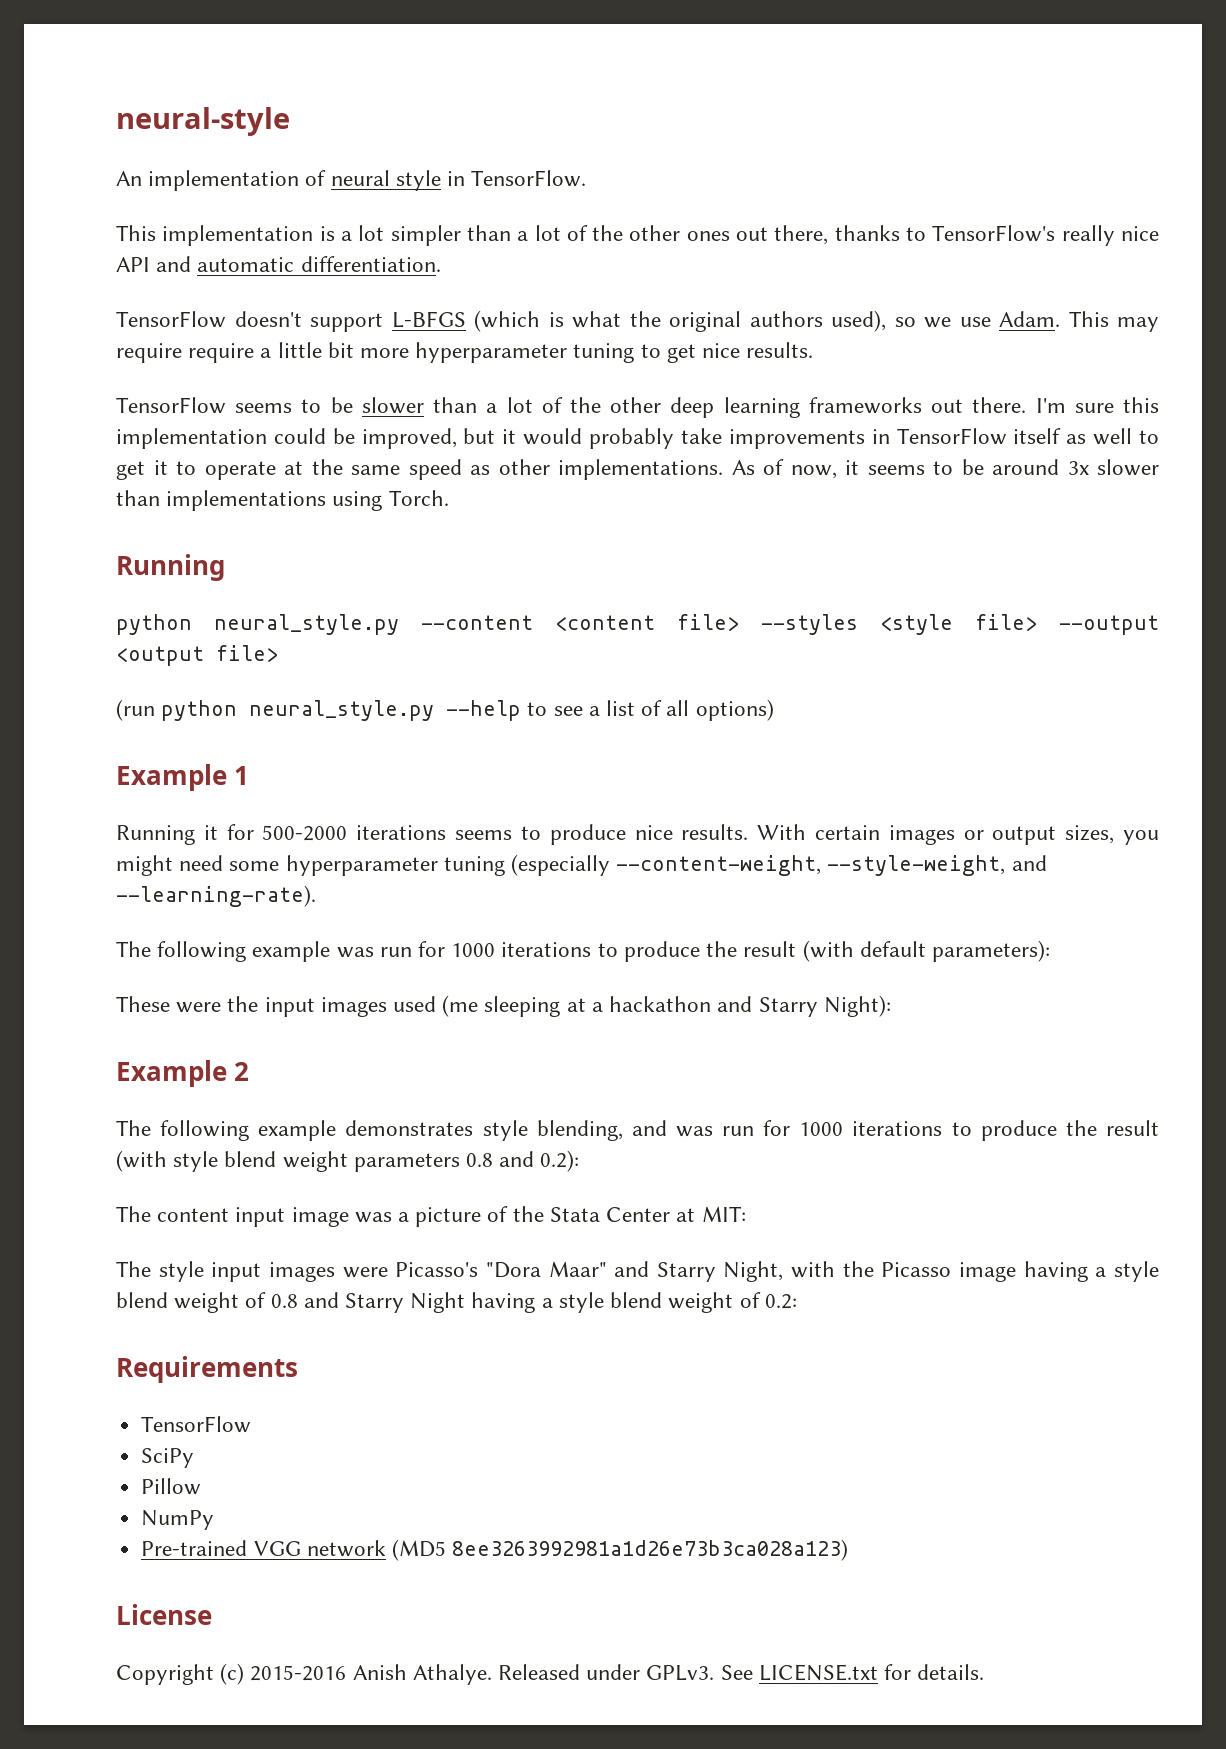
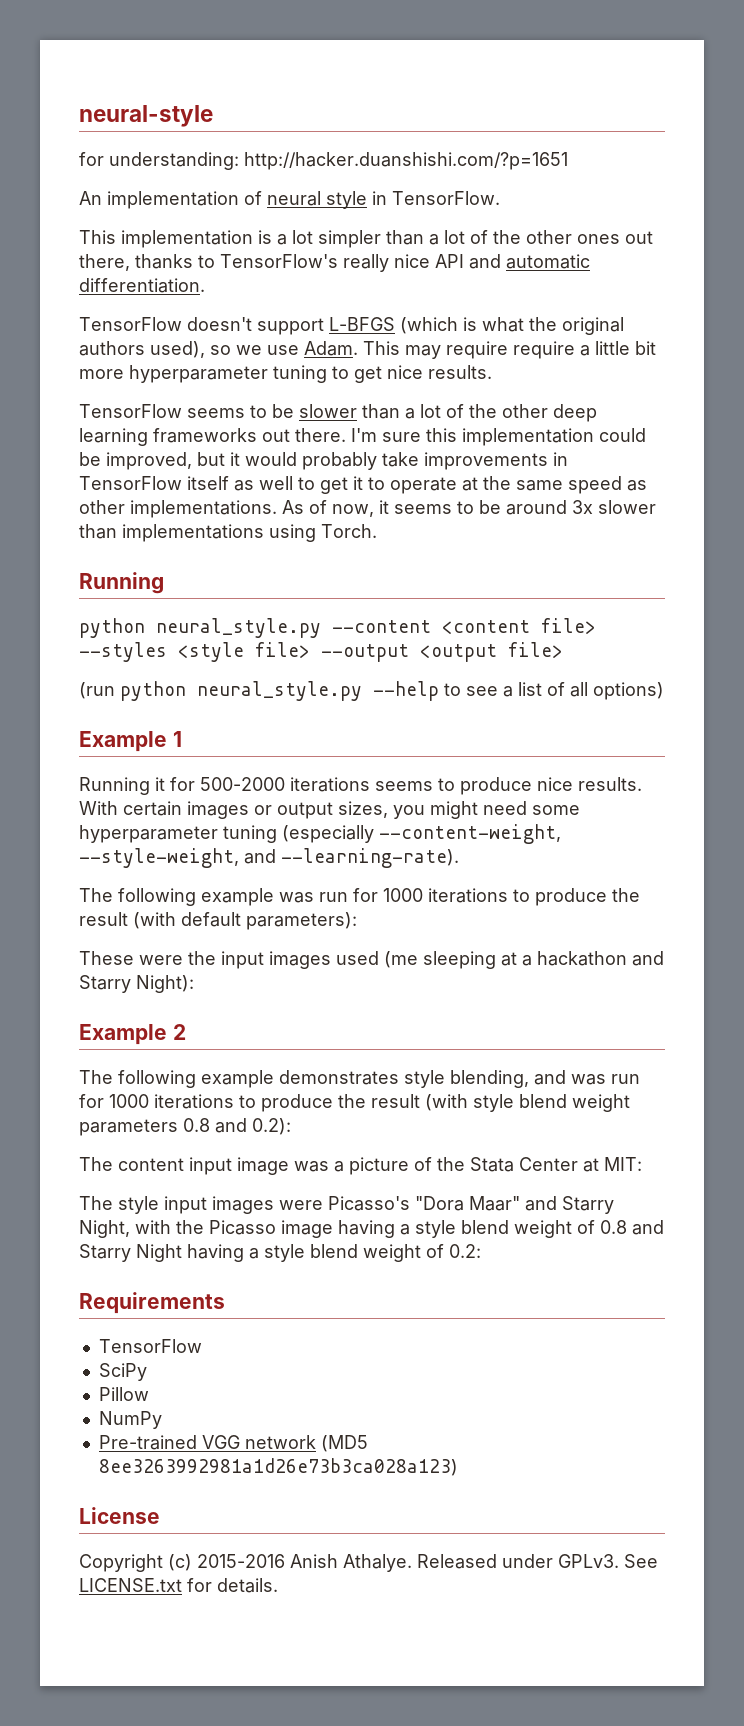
(290, 121) none -> [79,152,568,170] // for understanding: http://hacker.duanshishi.com/?p=1651

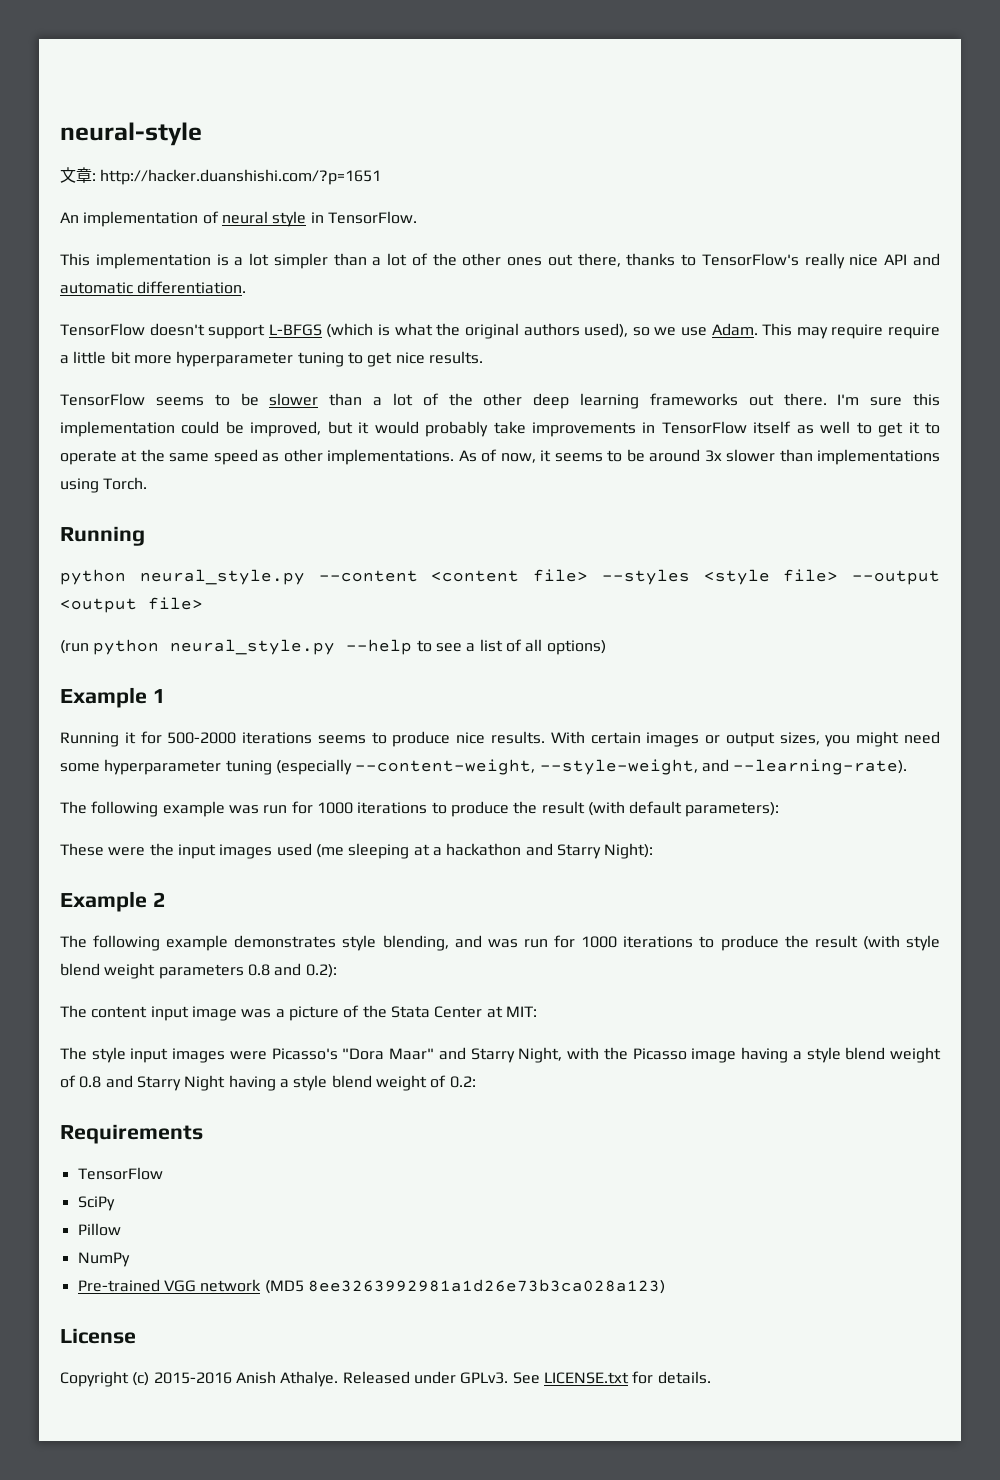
[79,152,239,170] for understanding: -> [60,167,96,183] 文章:

